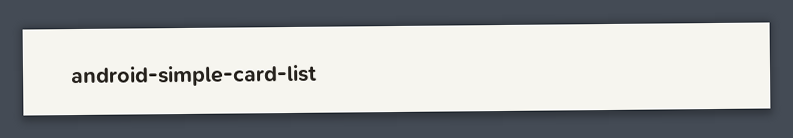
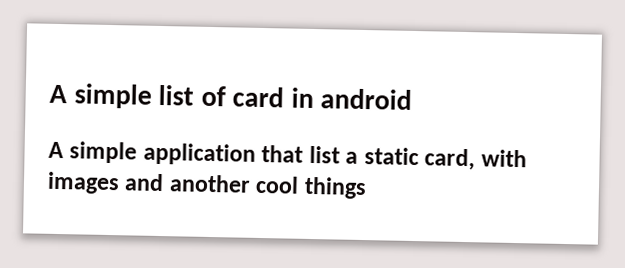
[70,64,317,88] android-simple-card-list -> [49,83,413,110] [48,141,527,171] [47,171,367,200] A simple list of card in android // A simple application that list a static card, with images and another cool things

